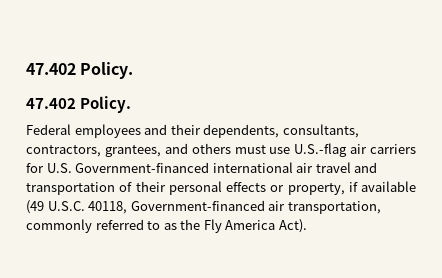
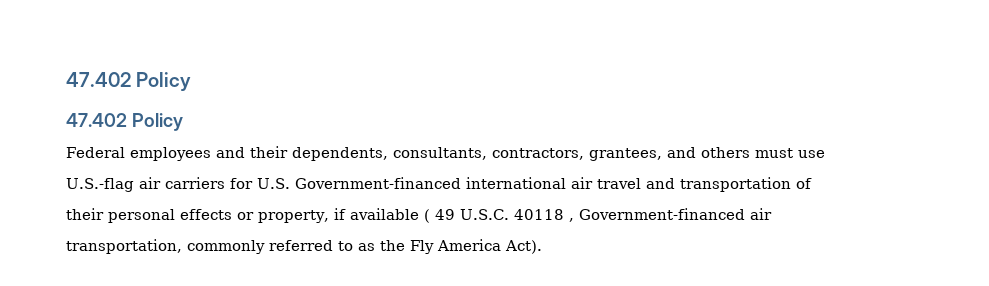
[26,62,134,79] [26,96,132,113] 47.402 Policy. // 47.402 Policy. -> [66,72,192,91] [66,113,183,131] 47.402 Policy // 47.402 Policy
(291, 150) none -> (825, 154) //
(133, 187) none -> (812, 183) //
[26,200,128,214] (49 U.S.C. 40118, -> [423,209,574,223] ( 49 U.S.C. 40118 ,
(286, 206) none -> (772, 214) //

